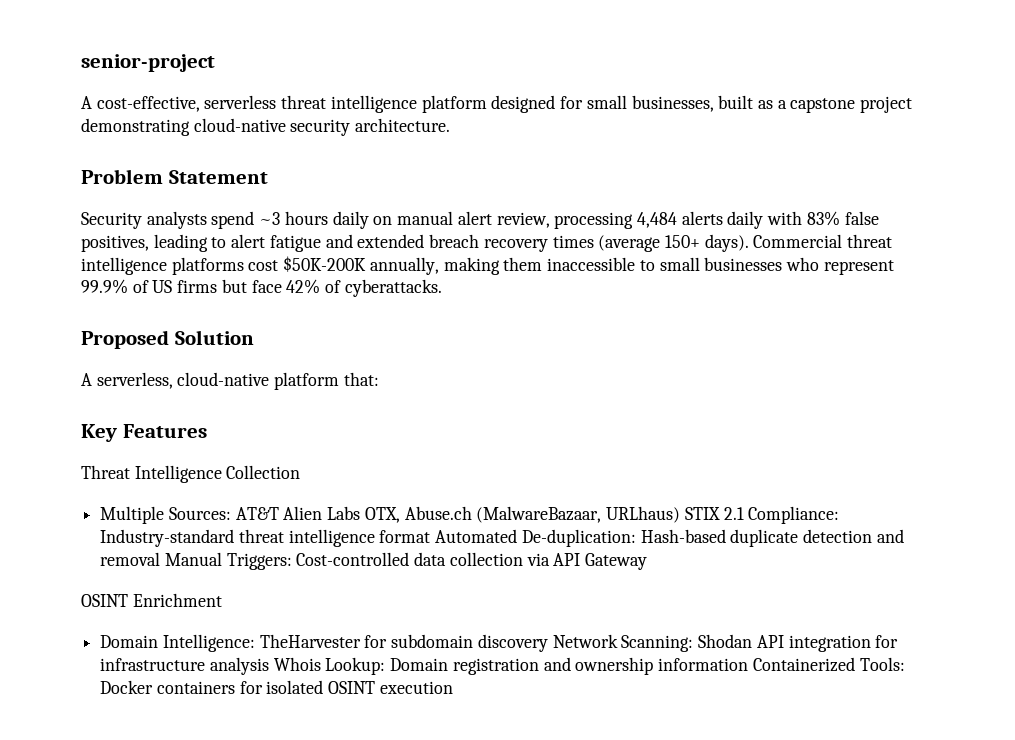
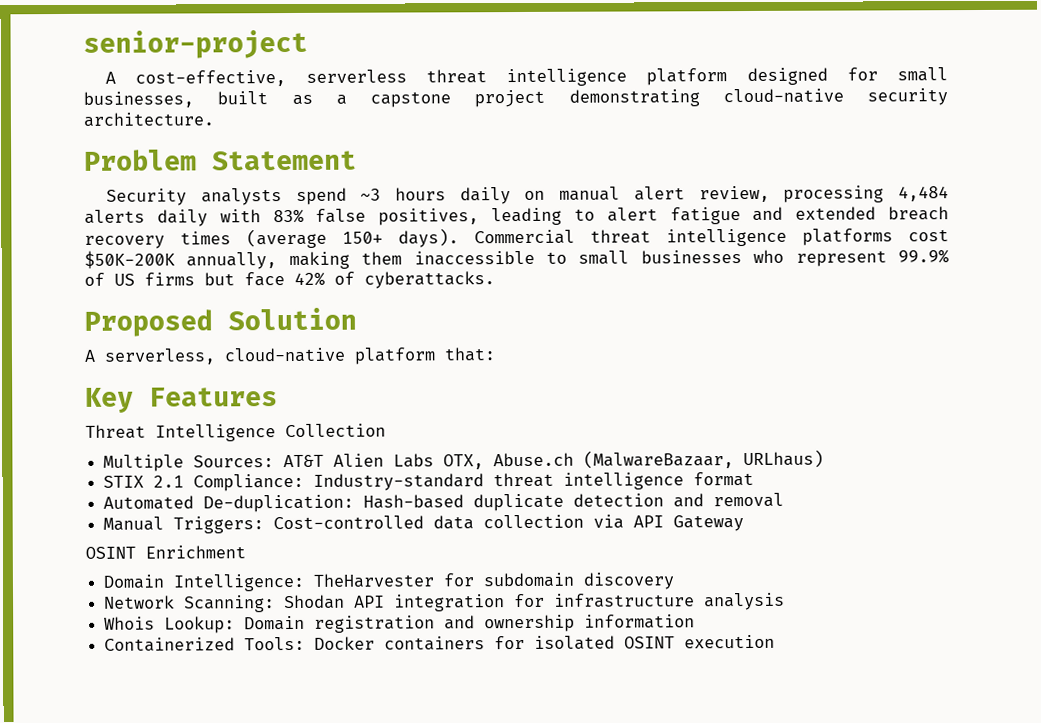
(681, 514) none -> (825, 459) //
(431, 536) none -> (755, 479) //
(161, 559) none -> (785, 500) //
(548, 643) none -> (675, 581) //
(269, 666) none -> (786, 601) //
(749, 664) none -> (696, 621) //

